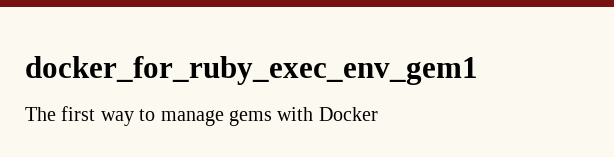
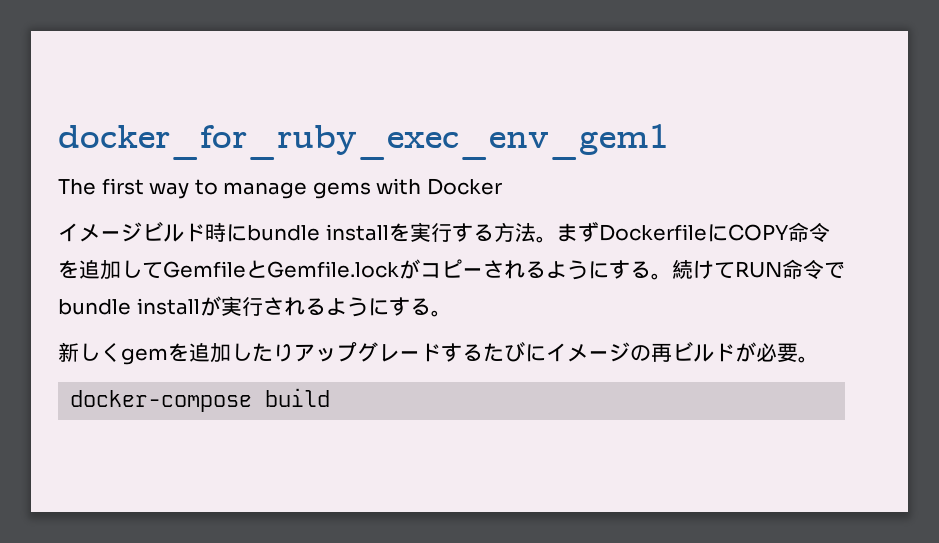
(378, 114) none -> [58,222,830,243] [58,259,845,280] [58,296,452,317] [58,342,819,365] [70,388,331,412] // イメージビルド時にbundle installを実行する方法。まずDockerfileにCOPY命令を追加してGemfileとGemfile.lockがコピーされるようにする。続けてRUN命令でbundle installが実行されるようにする。 // 新しくgemを追加したりアップグレードするたびにイメージの再ビルドが必要。 // docker-compose build

